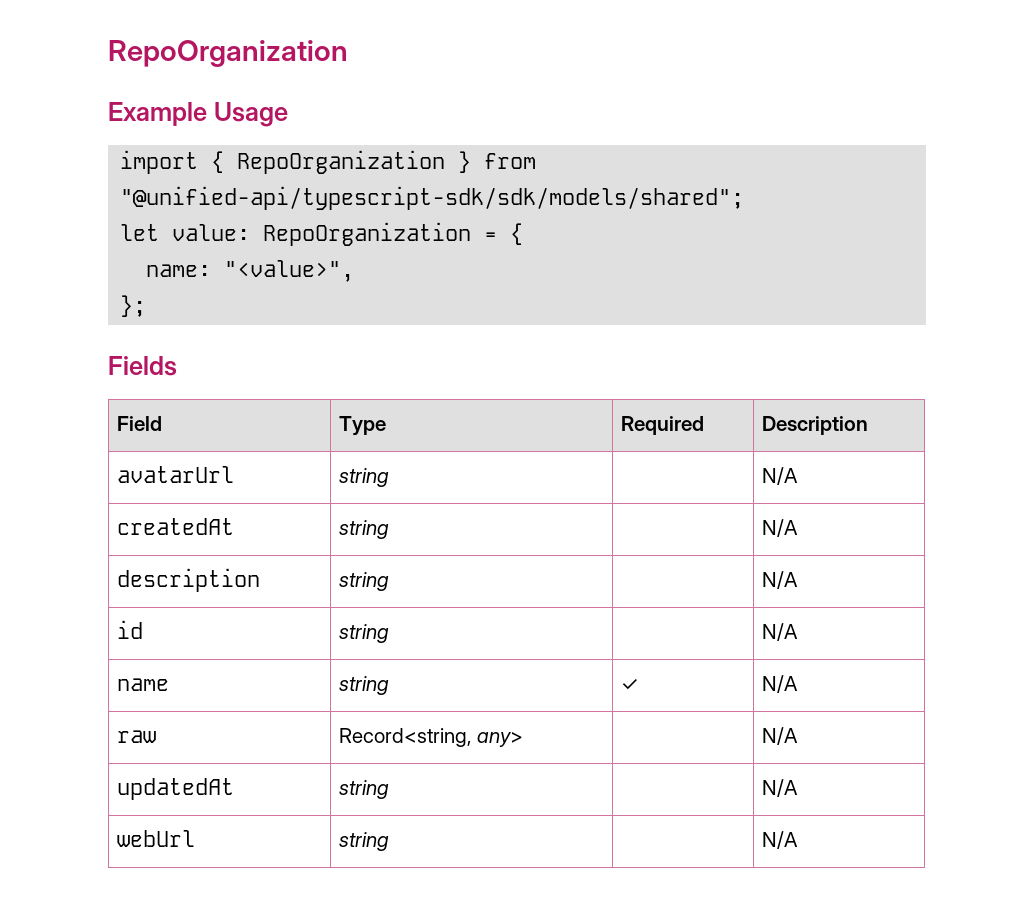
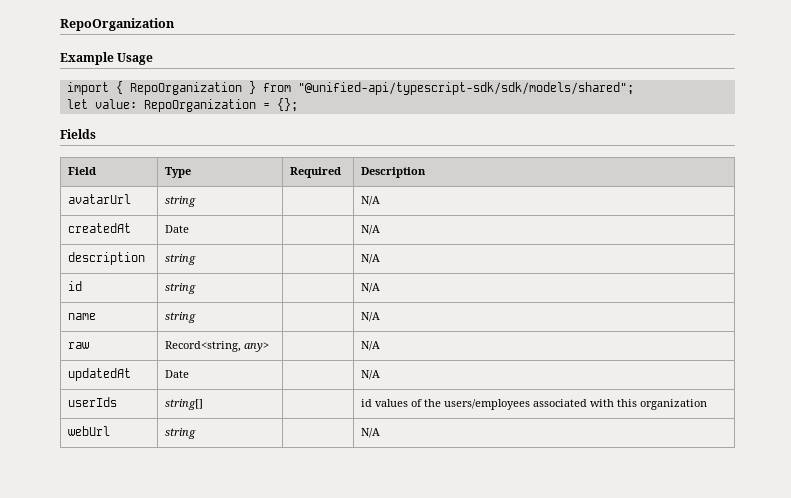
[510,223,524,245] [146,260,355,282] [120,295,147,317] { // name: "<value>", // }; -> [276,98,298,112] {};
[338,520,389,539] string -> [165,225,190,233] Date
[620,679,638,691] ✓ -> (197, 317) none
[338,780,389,799] [761,779,798,797] string | | N/A -> [165,370,190,378] [361,370,381,380] [68,397,118,407] [165,399,204,410] [361,399,708,410] Date | | N/A // userIds | string[] | | id values of the users/employees associated with this organization

